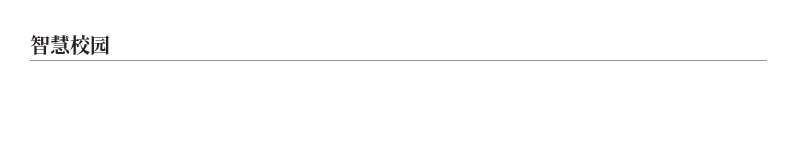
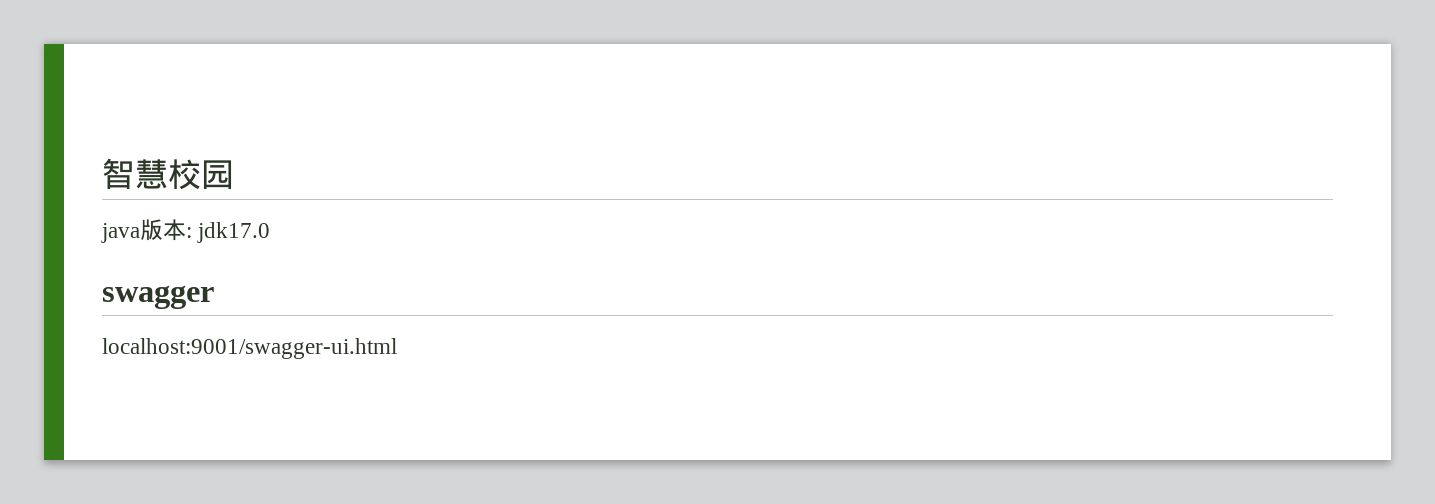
(110, 45) none -> [101,219,271,243] [102,285,214,309] [102,338,397,359] // java版本: jdk17.0 // swagger // localhost:9001/swagger-ui.html

